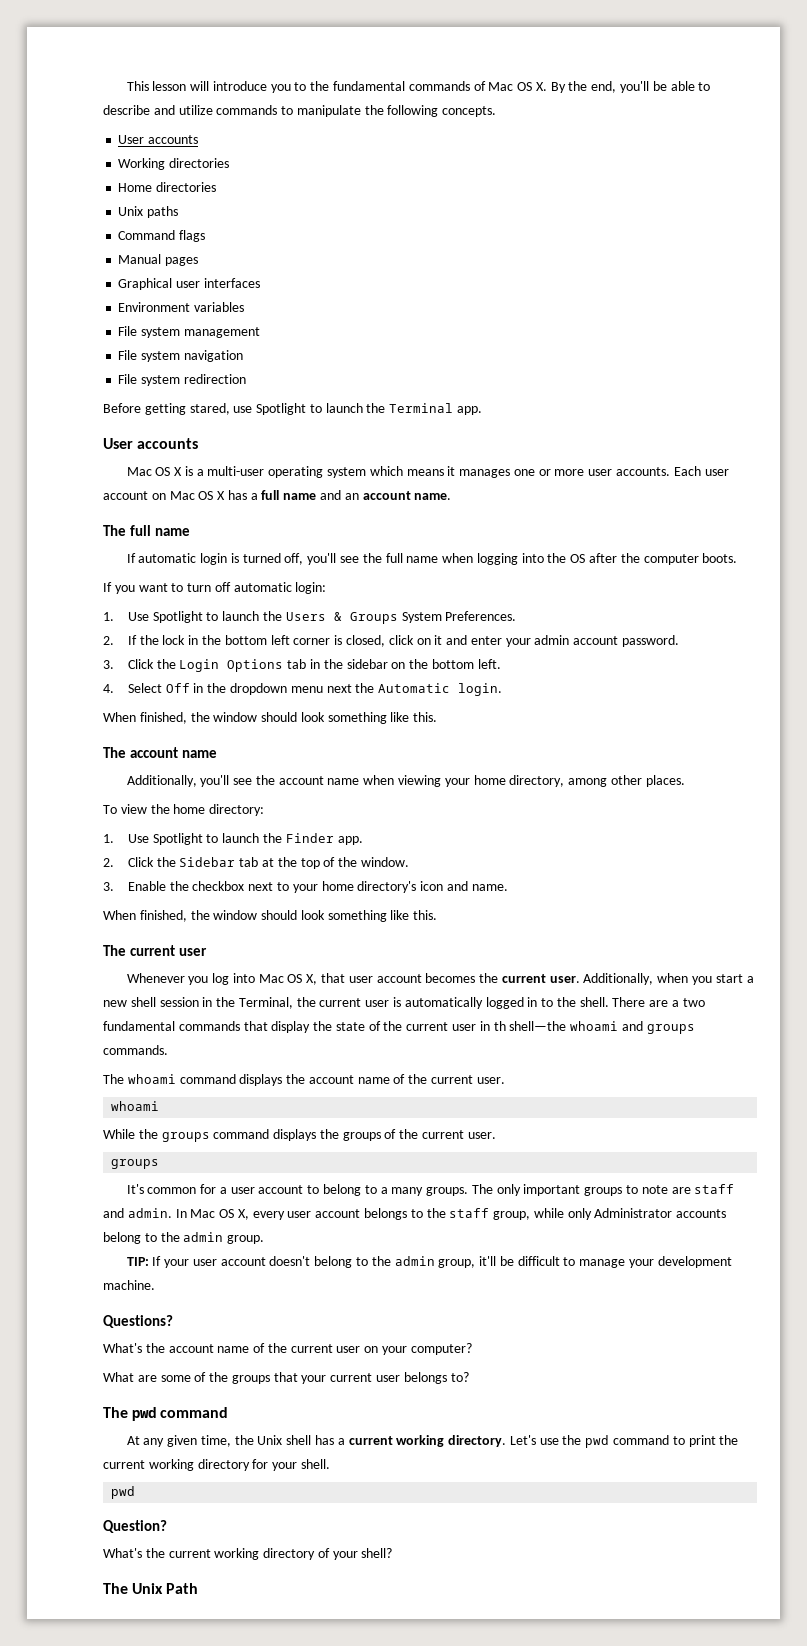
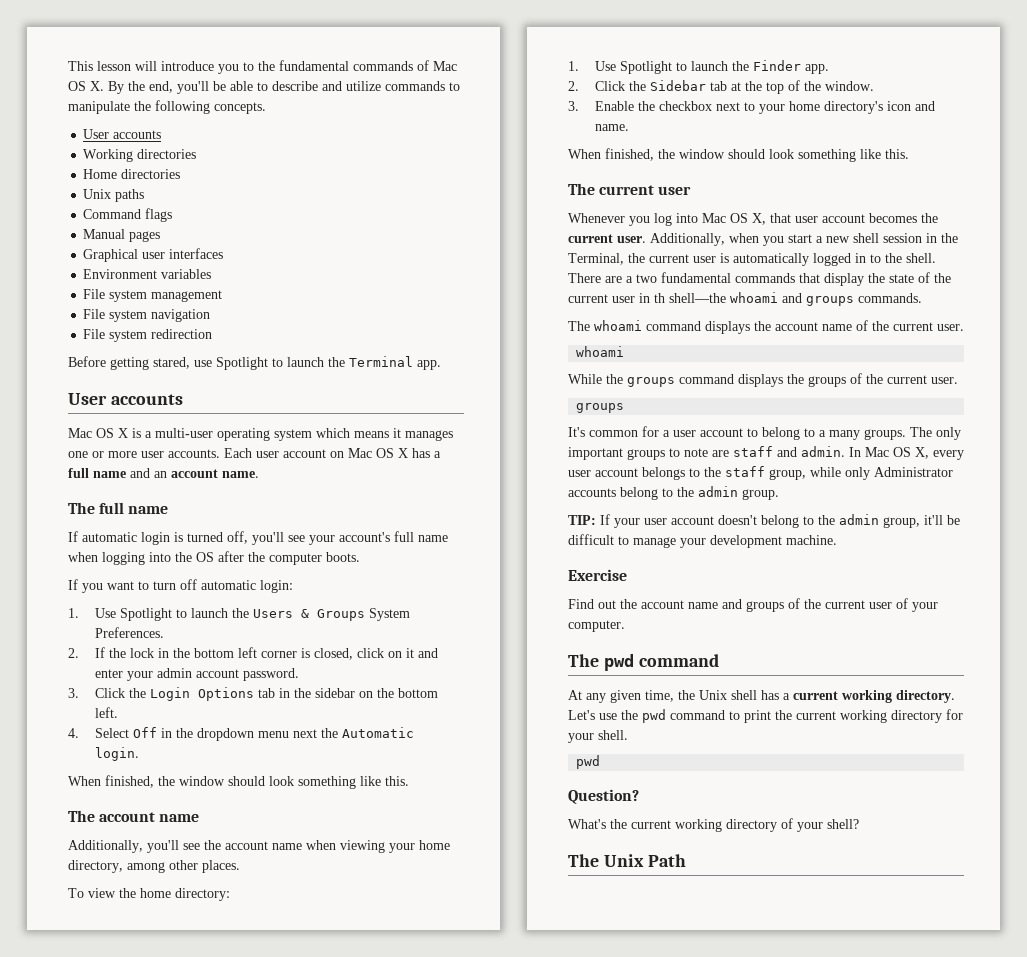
[362,553,382,563] the -> [309,532,390,545] your account's
[103,1315,173,1328] [103,1343,472,1355] [103,1372,469,1384] Questions? // What's the account name of the current user on your computer? // What are some of the groups that your current user belongs to? -> [568,569,627,581] [568,598,938,612] [568,620,625,632] Exercise // Find out the account name and groups of the current user of your computer.

